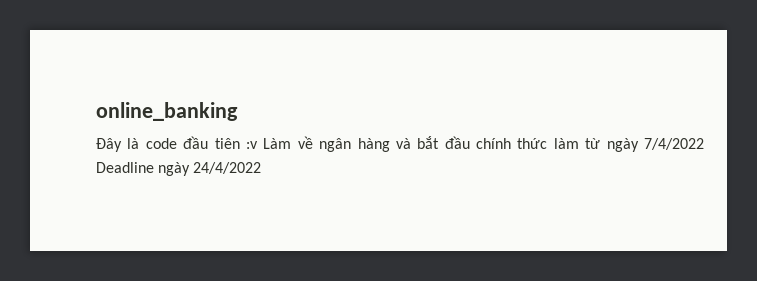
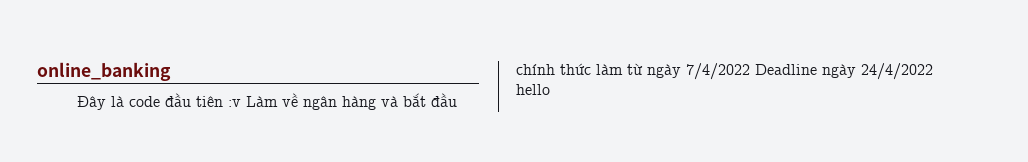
(262, 168) none -> [516,84,550,95] hello

